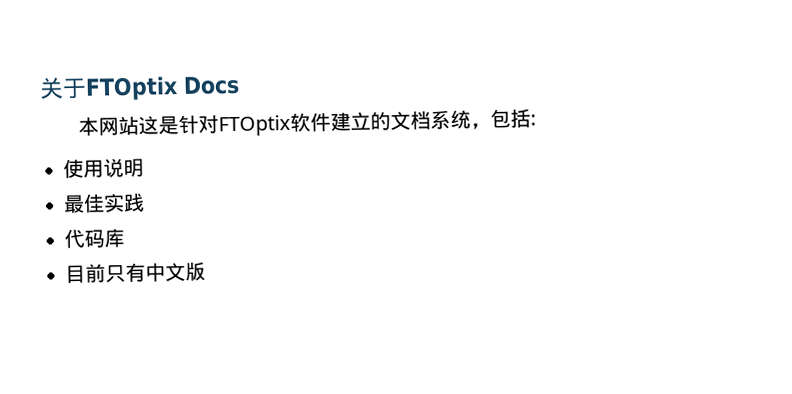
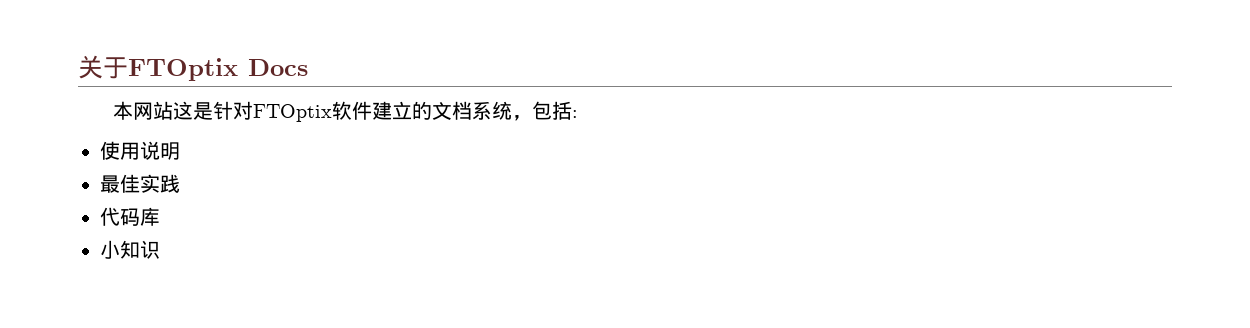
[65,261,206,284] 目前只有中文版 -> [100,240,160,259] 小知识

